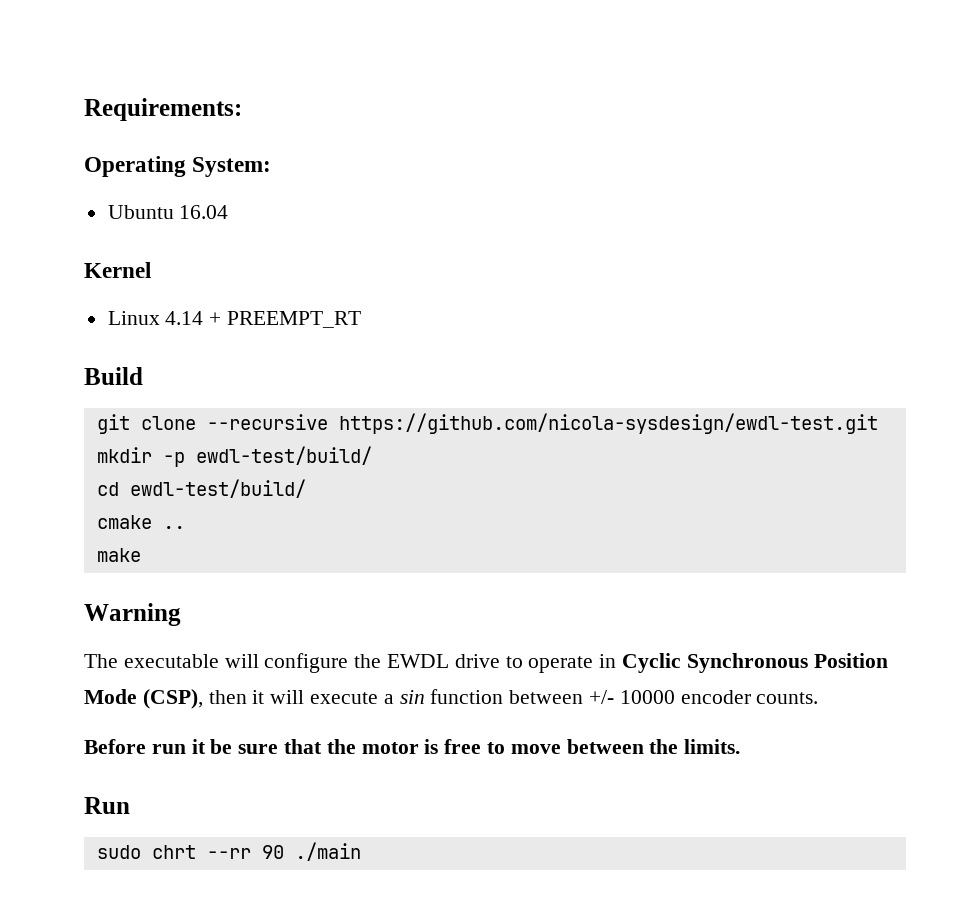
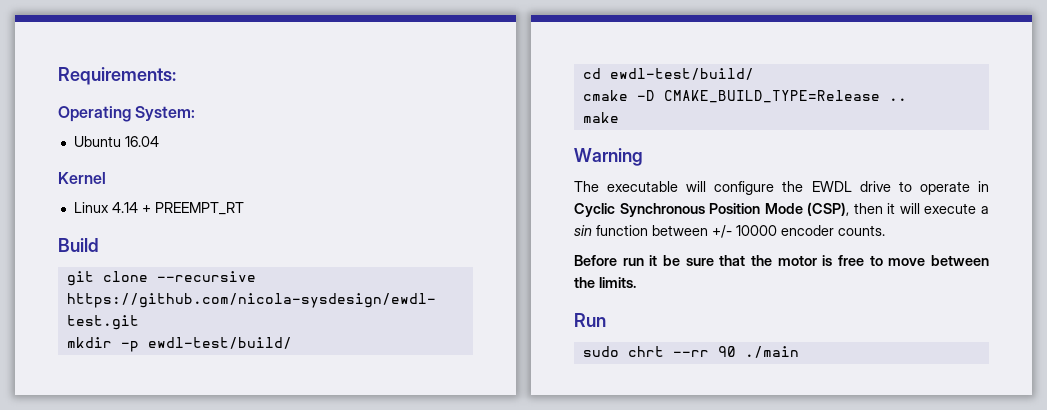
(152, 522) none -> [636,90,880,103] -D CMAKE_BUILD_TYPE=Release

